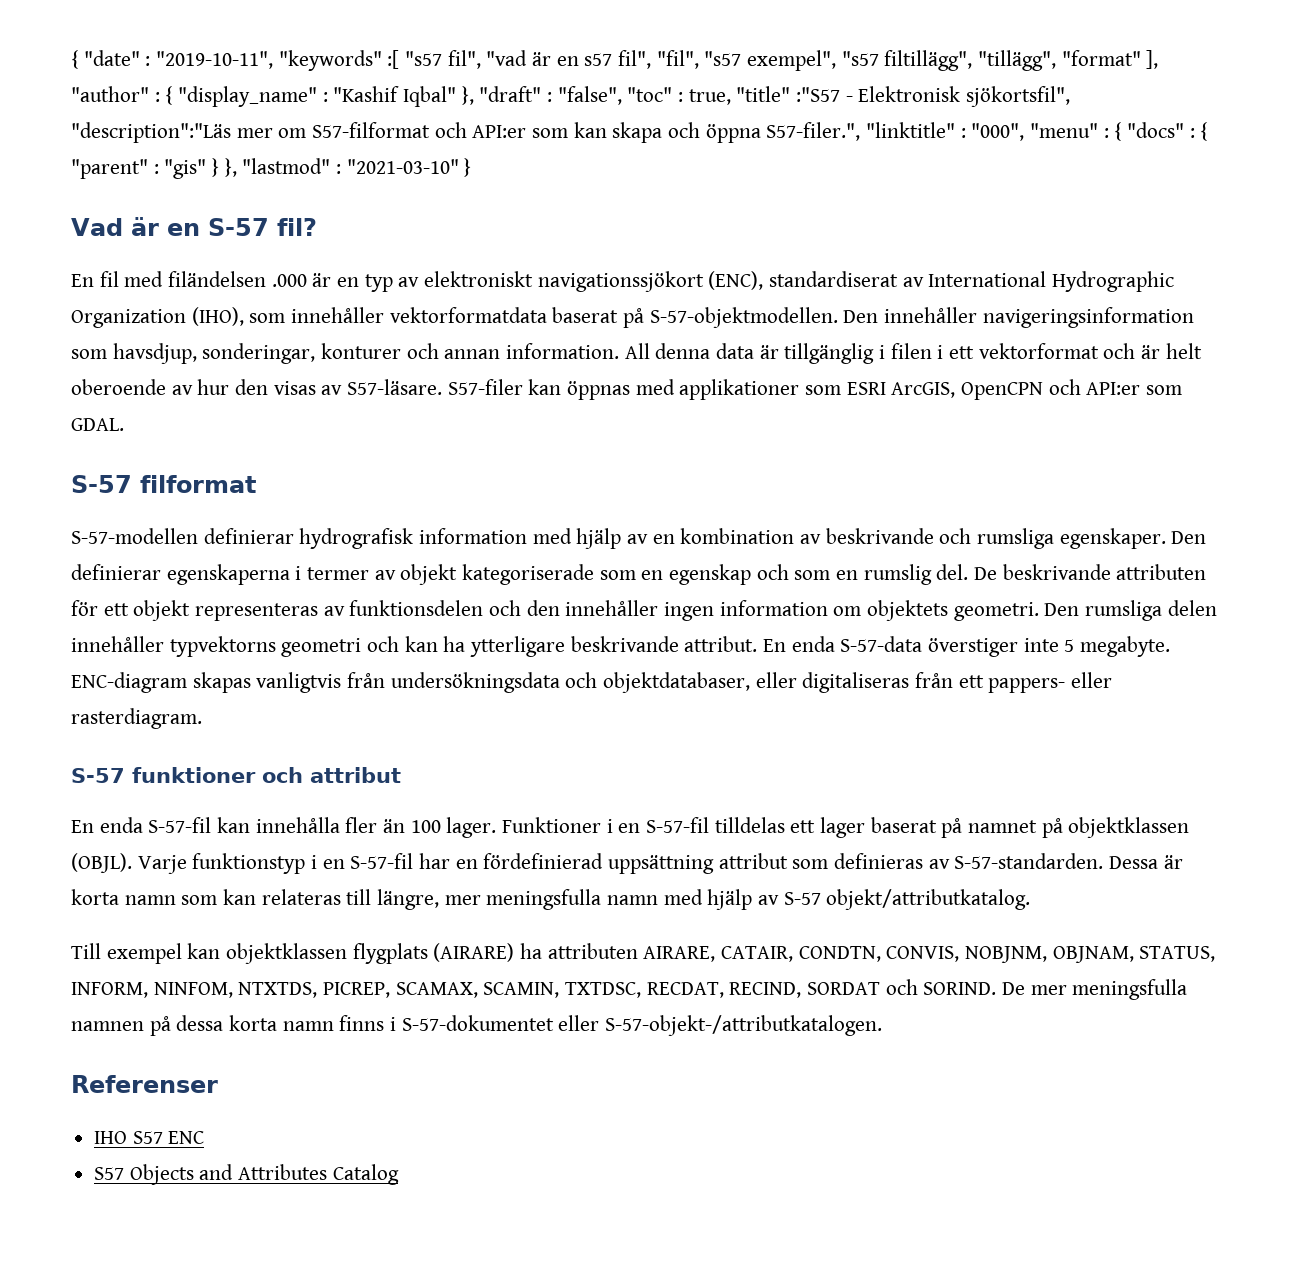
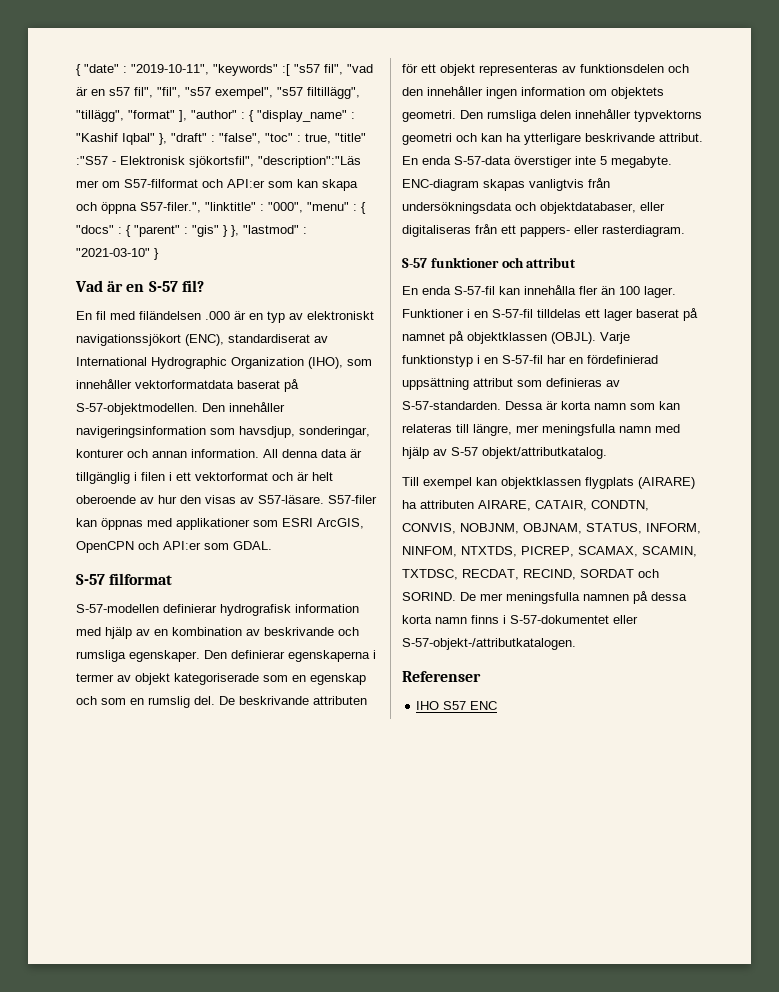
[94,1164,399,1185] // S57 Objects and Attributes Catalog -> (498, 705) none

